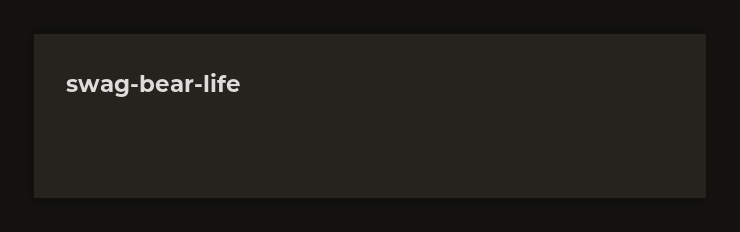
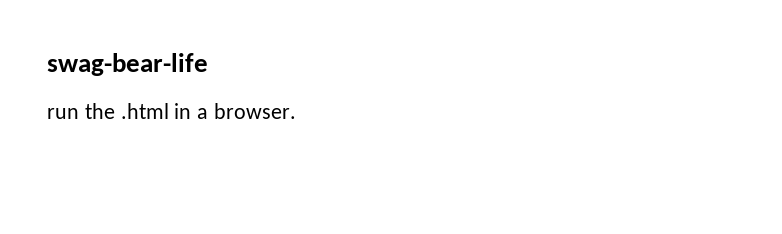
(241, 85) none -> [47,103,297,119] // run the .html in a browser.

